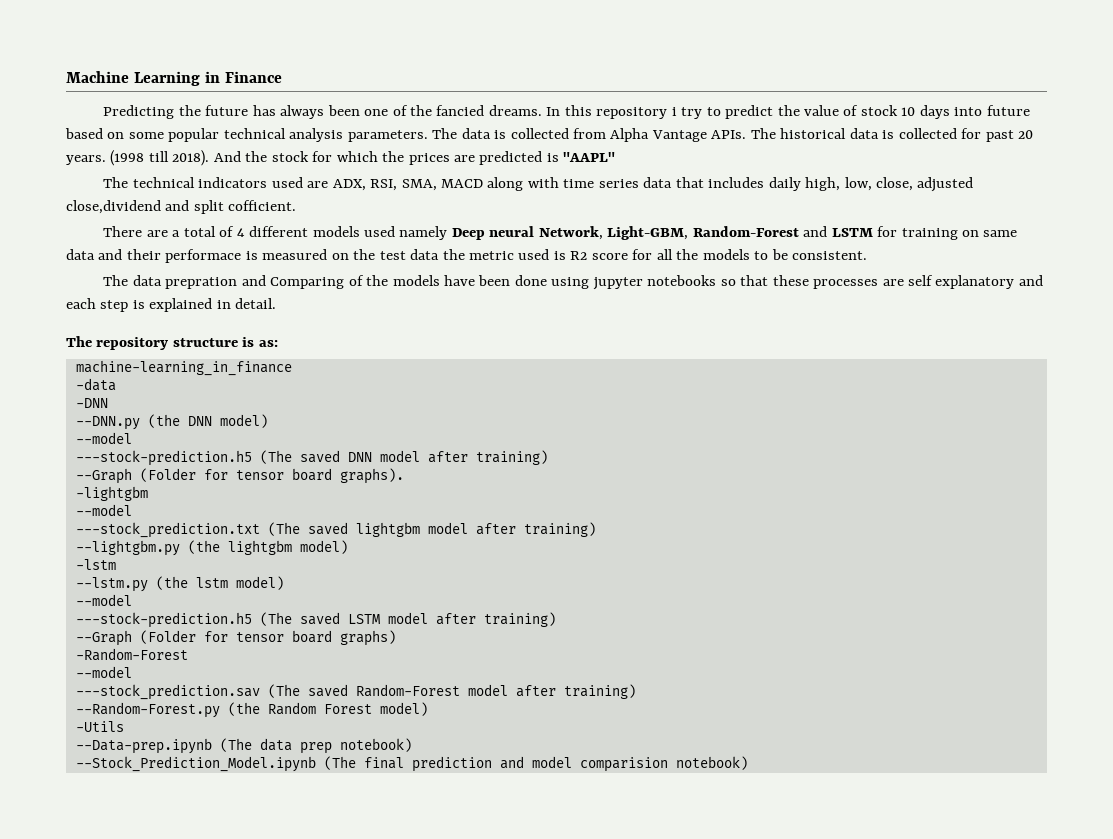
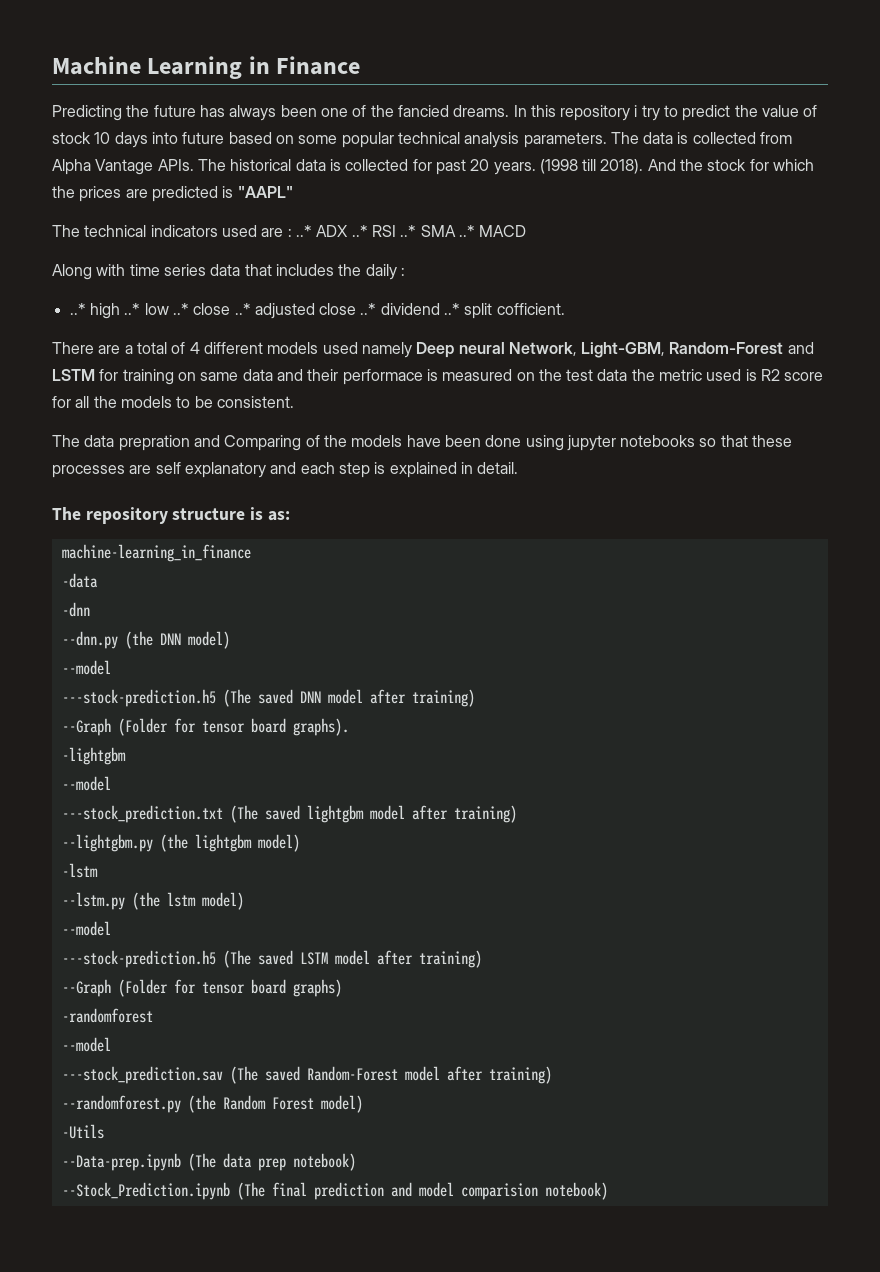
[332,179,437,191] ADX, RSI, SMA, -> [287,225,475,237] : ..* ADX ..* RSI ..* SMA ..*
[487,177,524,191] along -> [52,264,92,280] // Along
[768,177,974,192] [66,200,190,214] daily high, low, close, adjusted close,dividend and -> [338,264,405,280] [69,303,461,319] the daily : // ..* high ..* low ..* close ..* adjusted close ..* dividend ..*
[75,398,108,408] [75,416,140,430] -DNN // --DNN.py -> [61,602,90,617] [61,631,118,649] -dnn // --dnn.py
[75,648,188,661] -Random-Forest -> [61,1008,153,1023] -randomforest
[75,702,220,718] --Random-Forest.py -> [61,1095,181,1113] --randomforest.py
[75,756,316,772] --Stock_Prediction_Model.ipynb -> [61,1182,230,1200] --Stock_Prediction.ipynb

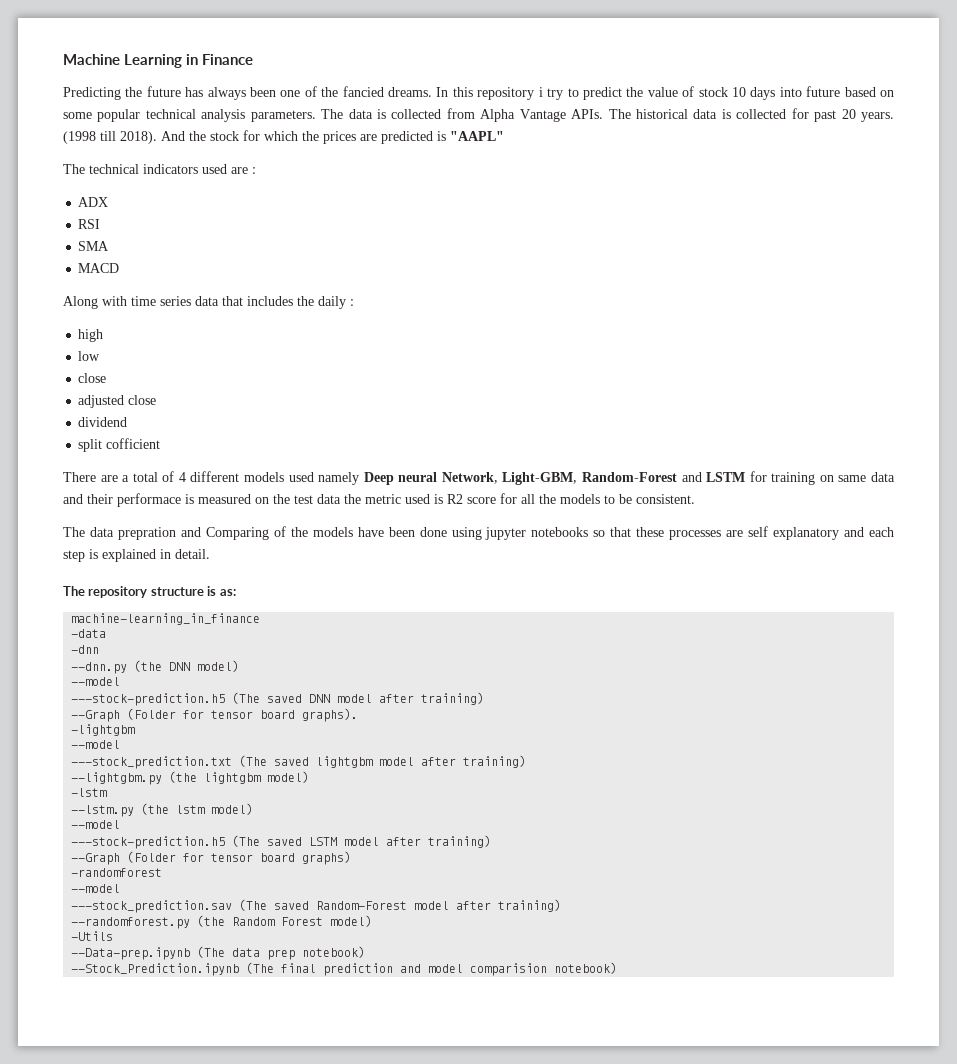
[295,225,312,237] ..* -> (256, 170) //
[351,225,368,237] ..* -> (109, 202) //
[400,225,417,237] ..* -> (101, 224) //
[458,225,475,237] ..* -> (110, 246) //
[69,303,86,315] ..* -> (354, 302) none
[124,303,141,315] ..* -> (104, 335) //
[172,303,251,315] ..* close ..* -> [78,373,107,383] // close //
[360,303,377,315] ..* -> (157, 400) //
[444,303,565,319] ..* split cofficient. -> [78,438,161,452] // split cofficient

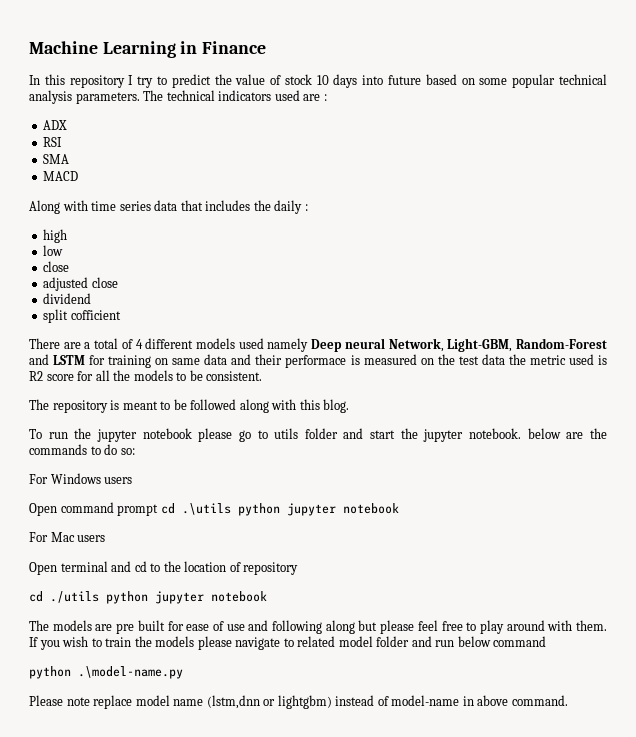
[63,86,433,100] Predicting the future has always been one of the fancied dreams. -> (267, 47) none
[538,87,543,97] i -> [128,75,134,85] I
[348,108,895,122] [63,130,504,144] [63,164,85,174] data is collected from Alpha Vantage APIs. The historical data is collected for past 20 years. (1998 till 2018). And the stock for which the prices are predicted is "AAPL" // The -> (164, 95) none
[89,526,895,540] [63,549,210,562] [63,586,236,598] [71,613,261,625] [71,629,107,638] [71,645,100,654] [71,660,240,674] [71,677,121,686] [71,692,485,706] [71,708,359,722] [71,724,136,736] [71,740,121,749] [71,755,527,769] [71,771,310,785] [71,788,108,797] [71,803,254,817] [71,820,121,829] [71,835,492,849] [71,851,352,865] [71,868,163,877] [71,884,121,893] [71,899,562,913] [71,915,373,929] [71,931,114,941] [71,946,366,960] [71,962,618,976] data prepration and Comparing of the models have been done using jupyter notebooks so that these processes are self explanatory and each step is explained in detail. // The repository structure is as: // machine-learning_in_finance // -data // -dnn // --dnn.py (the DNN model) // --model // ---stock-prediction.h5 (The saved DNN model after training) // --Graph (Folder for tensor board graphs). // -lightgbm // --model // ---stock_prediction.txt (The saved lightgbm model after training) // --lightgbm.py (the lightgbm model) // -lstm // --lstm.py (the lstm model) // --model // ---stock-prediction.h5 (The saved LSTM model after training) // --Graph (Folder for tensor board graphs) // -randomforest // --model // ---stock_prediction.sav (The saved Random-Forest model after training) // --randomforest.py (the Random Forest model) // -Utils // --Data-prep.ipynb (The data prep notebook) // --Stock_Prediction.ipynb (The final prediction and model comparision notebook) -> [52,399,350,413] [29,428,607,442] [29,444,135,455] [29,473,133,484] [29,502,399,516] [29,532,106,542] [29,561,299,575] [29,591,267,604] [29,620,607,634] [29,636,547,650] [29,666,183,679] [29,695,568,709] repository is meant to be followed along with this blog. // To run the jupyter notebook please go to utils folder and start the jupyter notebook. below are the commands to do so: // For Windows users // Open command prompt cd .\utils python jupyter notebook // For Mac users // Open terminal and cd to the location of repository // cd ./utils python jupyter notebook // The models are pre built for ease of use and following along but please feel free to play around with them. If you wish to train the models please navigate to related model folder and run below command // python .\model-name.py // Please note replace model name (lstm,dnn or lightgbm) instead of model-name in above command.

